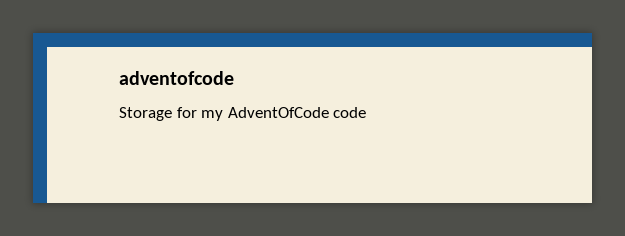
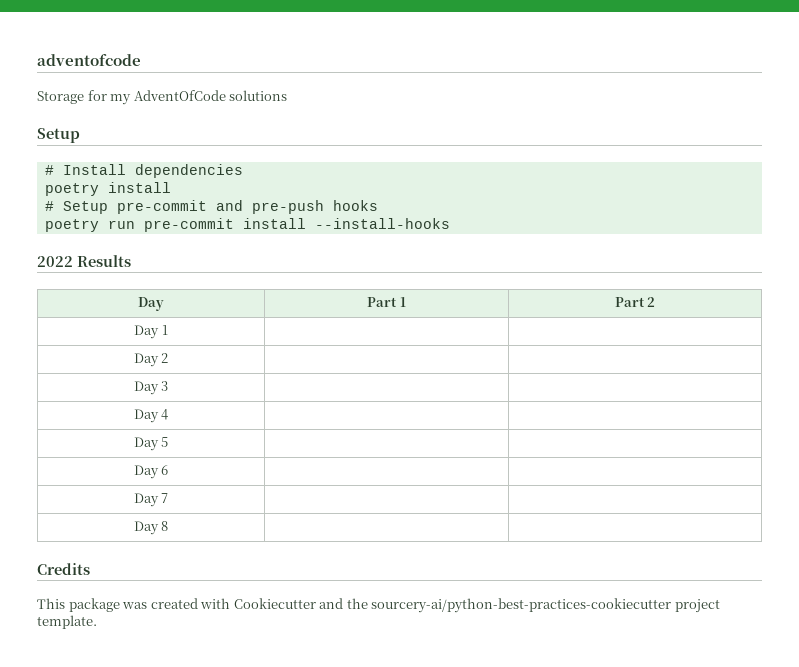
[333,107,367,118] code -> [229,90,288,101] [37,128,80,143] [44,164,243,178] [44,182,171,196] [44,200,378,214] [44,218,450,232] [37,255,131,267] [138,297,164,311] [367,297,406,307] [614,297,656,307] [134,325,168,339] [133,353,169,367] [133,381,169,395] [133,409,169,423] [133,437,169,451] [133,465,169,479] [133,493,169,507] [133,521,169,535] [37,563,90,575] [37,598,720,613] [37,615,97,629] solutions // Setup // # Install dependencies // poetry install // # Setup pre-commit and pre-push hooks // poetry run pre-commit install --install-hooks // 2022 Results // Day | Part 1 | Part 2 // Day 1 | | // Day 2 | | // Day 3 | | // Day 4 | | // Day 5 | | // Day 6 | | // Day 7 | | // Day 8 | | // Credits // This package was created with Cookiecutter and the sourcery-ai/python-best-practices-cookiecutter project template.

